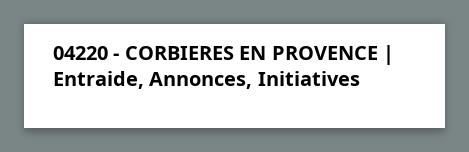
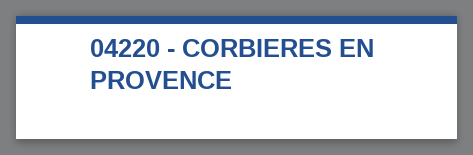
[383,45,394,65] [53,71,360,89] | Entraide, Annonces, Initiatives -> (232, 80) none

